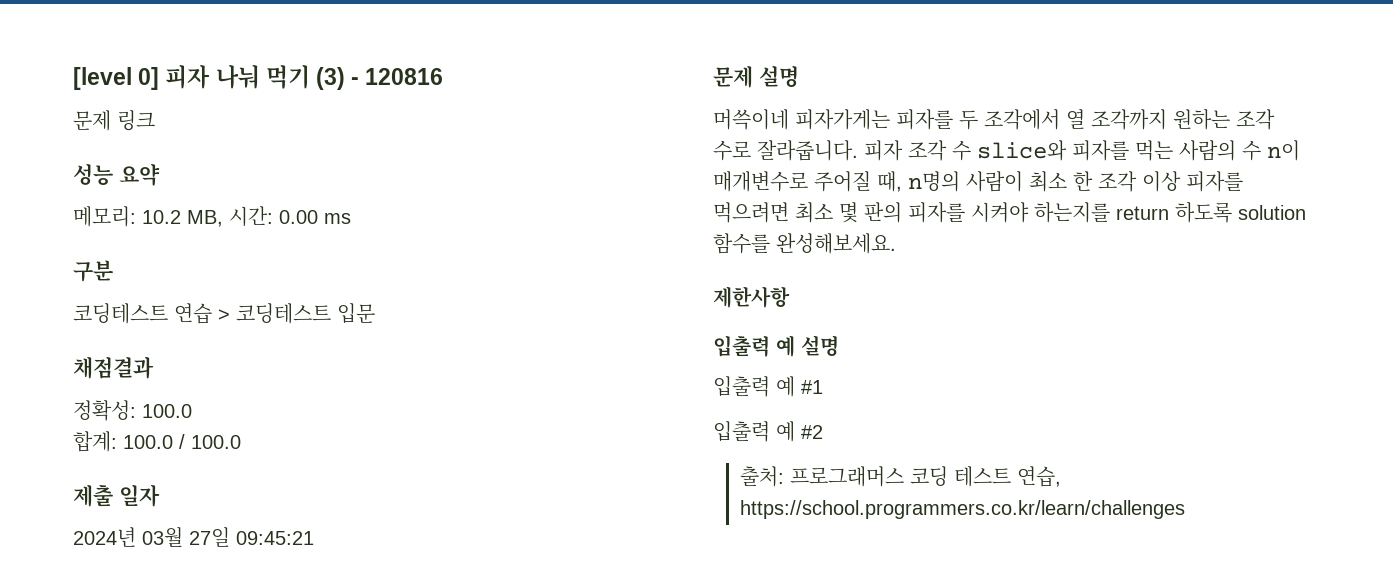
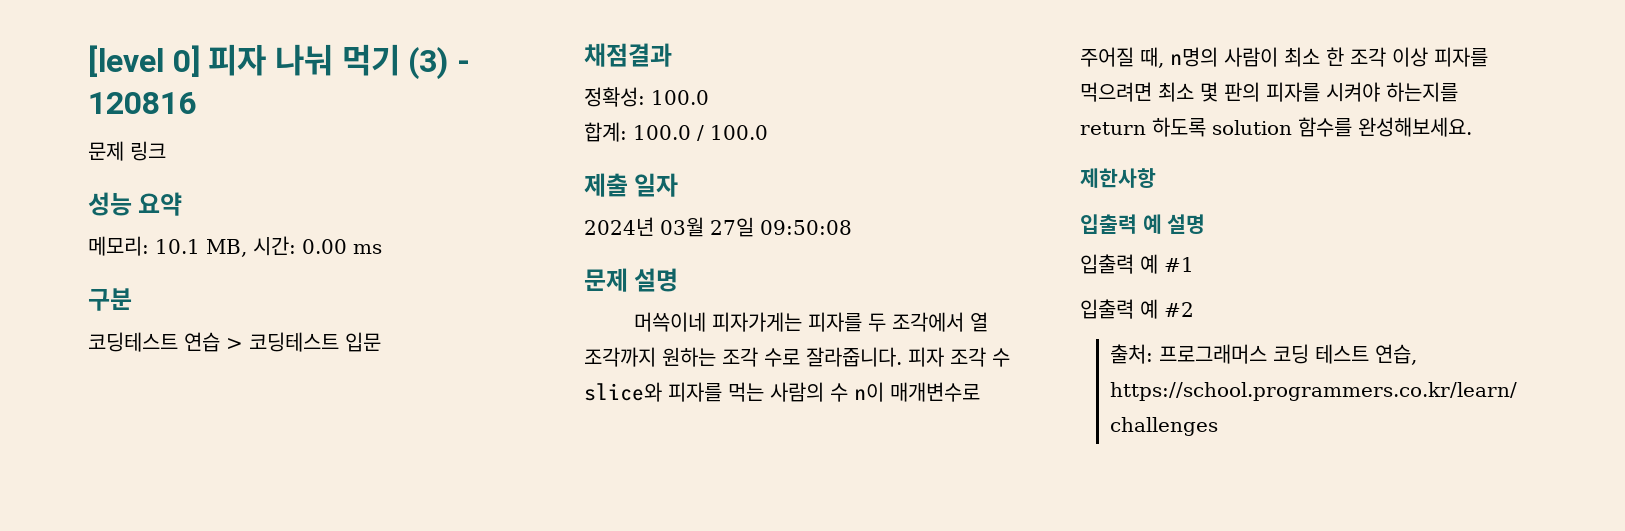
[142,210,181,224] 10.2 -> [155,239,200,254] 10.1
[236,531,314,545] 09:45:21 -> [760,220,852,235] 09:50:08

